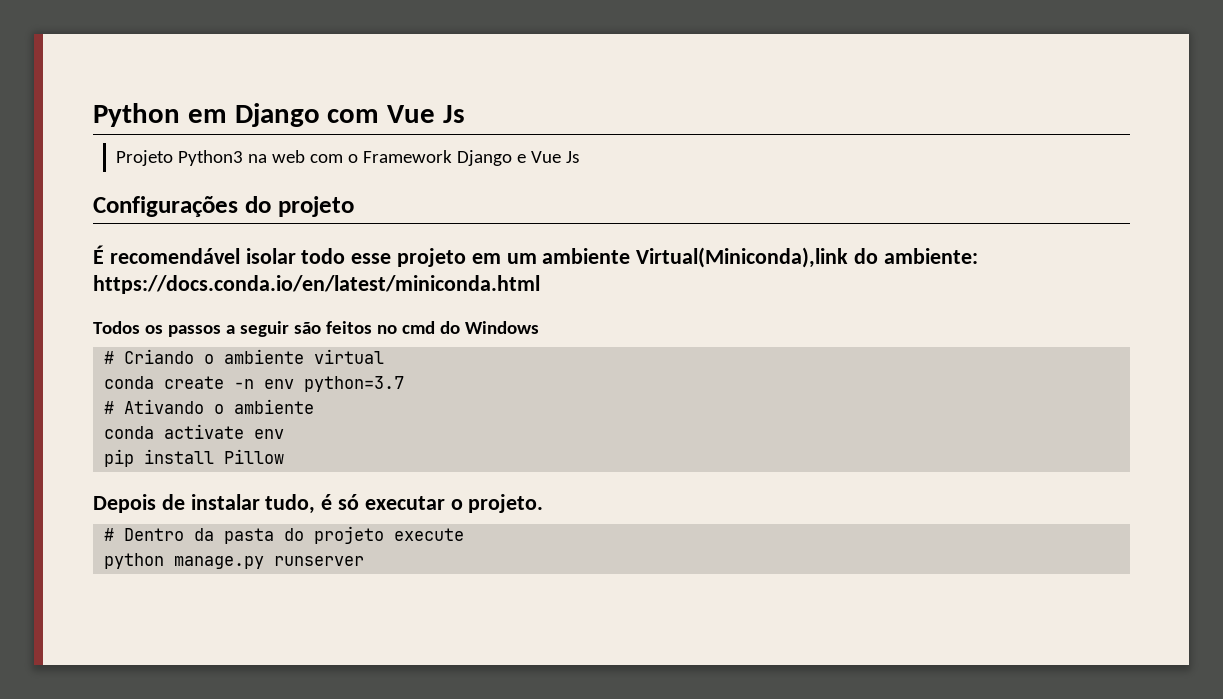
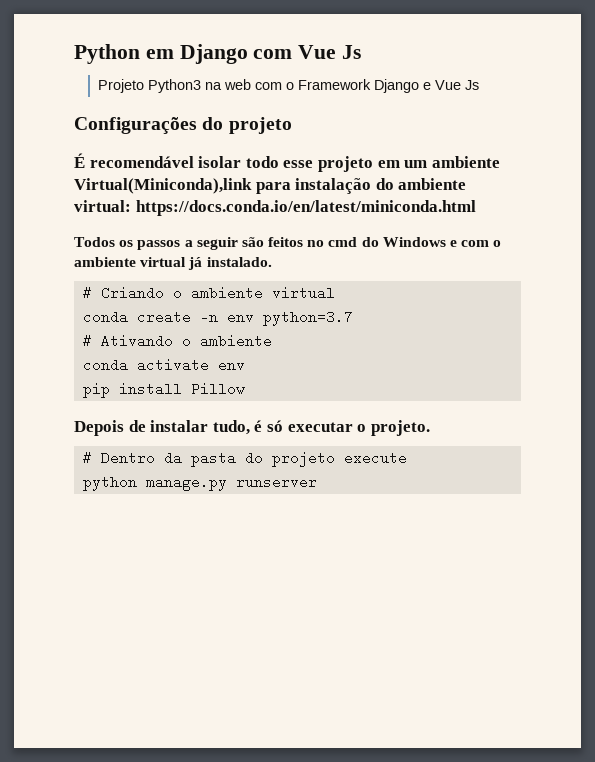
[854,248,978,264] do ambiente: -> [255,178,467,194] [74,200,131,212] para instalação do ambiente virtual:
(539, 327) none -> [450,240,502,247] [74,257,272,270] e com o ambiente virtual já instalado.

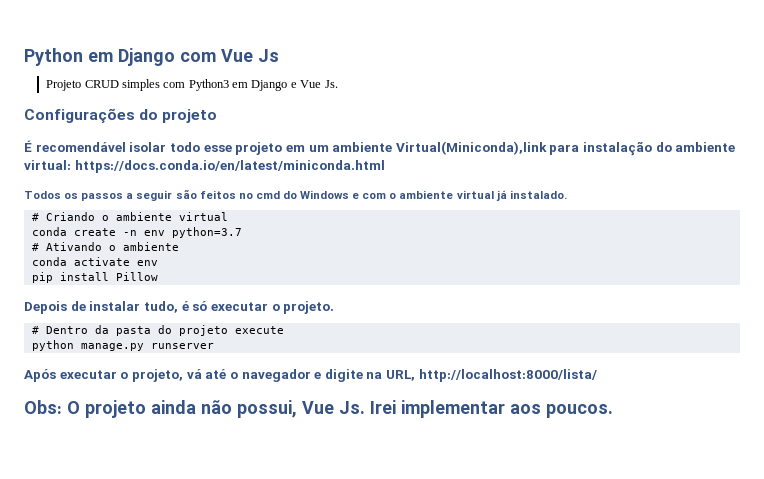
[148,79,372,93] Python3 na web com o Framework -> [84,79,249,91] CRUD simples com Python3 em
[465,80,480,90] Js -> [324,80,338,88] Js.
(317, 482) none -> [24,369,597,382] [24,400,613,418] // Após executar o projeto, vá até o navegador e digite na URL, http://localhost:8000/lista/ // Obs: O projeto ainda não possui, Vue Js. Irei implementar aos poucos.

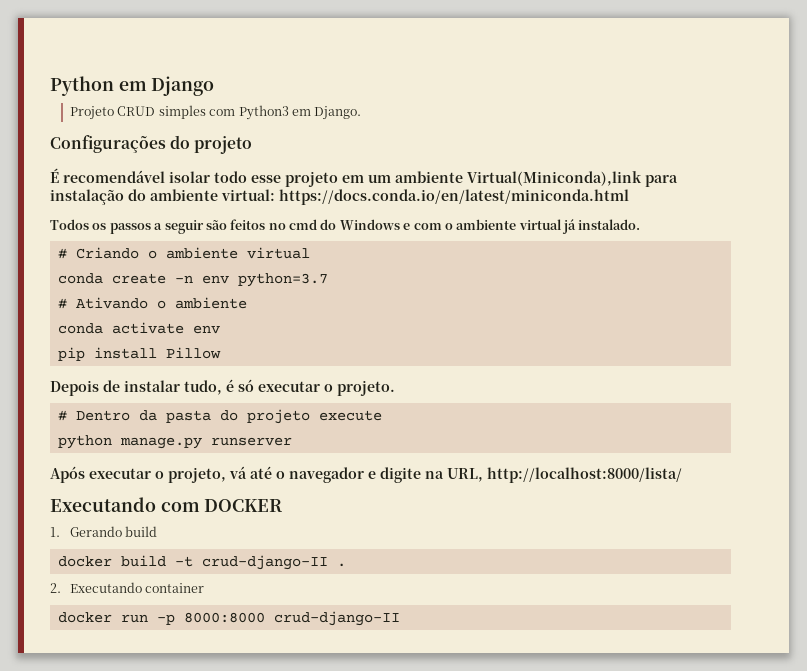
[180,49,279,62] com Vue Js -> (215, 86) none
[251,80,338,91] Django e Vue Js. -> [314,106,362,120] Django.
[24,400,613,418] Obs: O projeto ainda não possui, Vue Js. Irei implementar aos poucos. -> [50,497,283,512] [50,526,158,537] [57,555,346,570] [50,582,205,593] [57,611,400,626] Executando com DOCKER // 1. Gerando build // docker build -t crud-django-II . // 2. Executando container // docker run -p 8000:8000 crud-django-II

